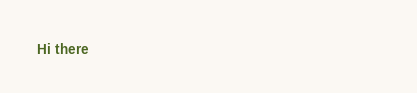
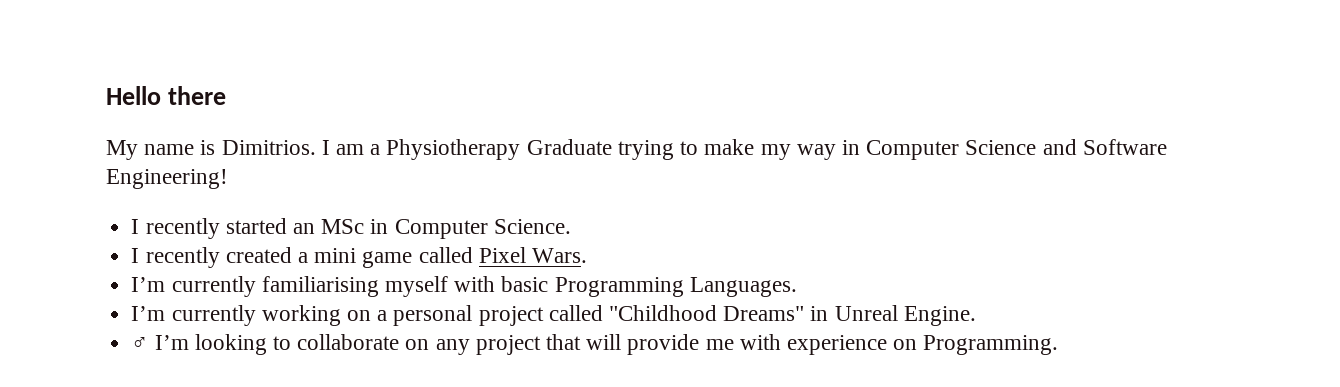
[37,43,51,54] Hi -> [106,86,161,105] Hello
(89, 48) none -> [106,139,1167,160] [106,169,228,189] [131,218,571,239] [131,247,587,268] [131,276,797,297] [131,305,976,326] [131,334,1059,355] // My name is Dimitrios. I am a Physiotherapy Graduate trying to make my way in Computer Science and Software Engineering! // I recently started an MSc in Computer Science. // I recently created a mini game called Pixel Wars. // I’m currently familiarising myself with basic Programming Languages. // I’m currently working on a personal project called "Childhood Dreams" in Unreal Engine. // ♂ I’m looking to collaborate on any project that will provide me with experience on Programming.

